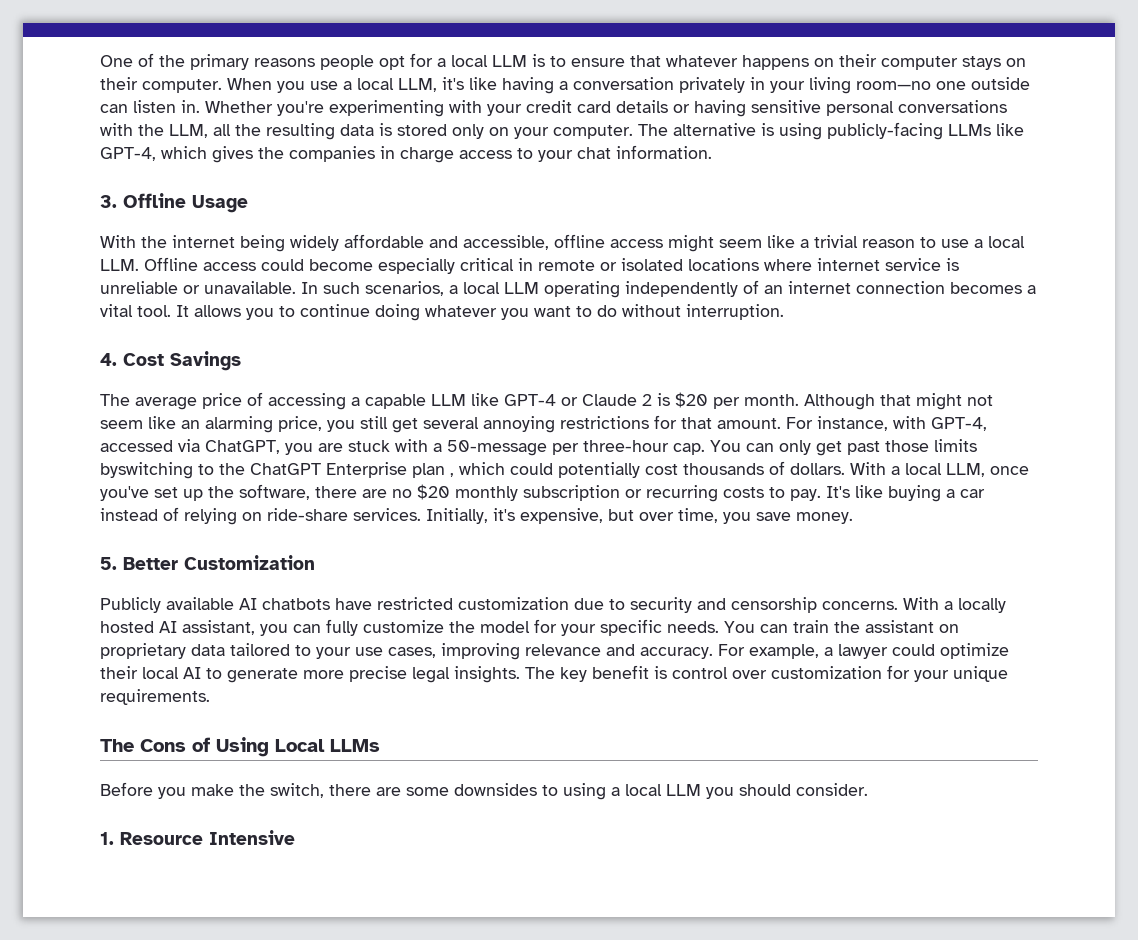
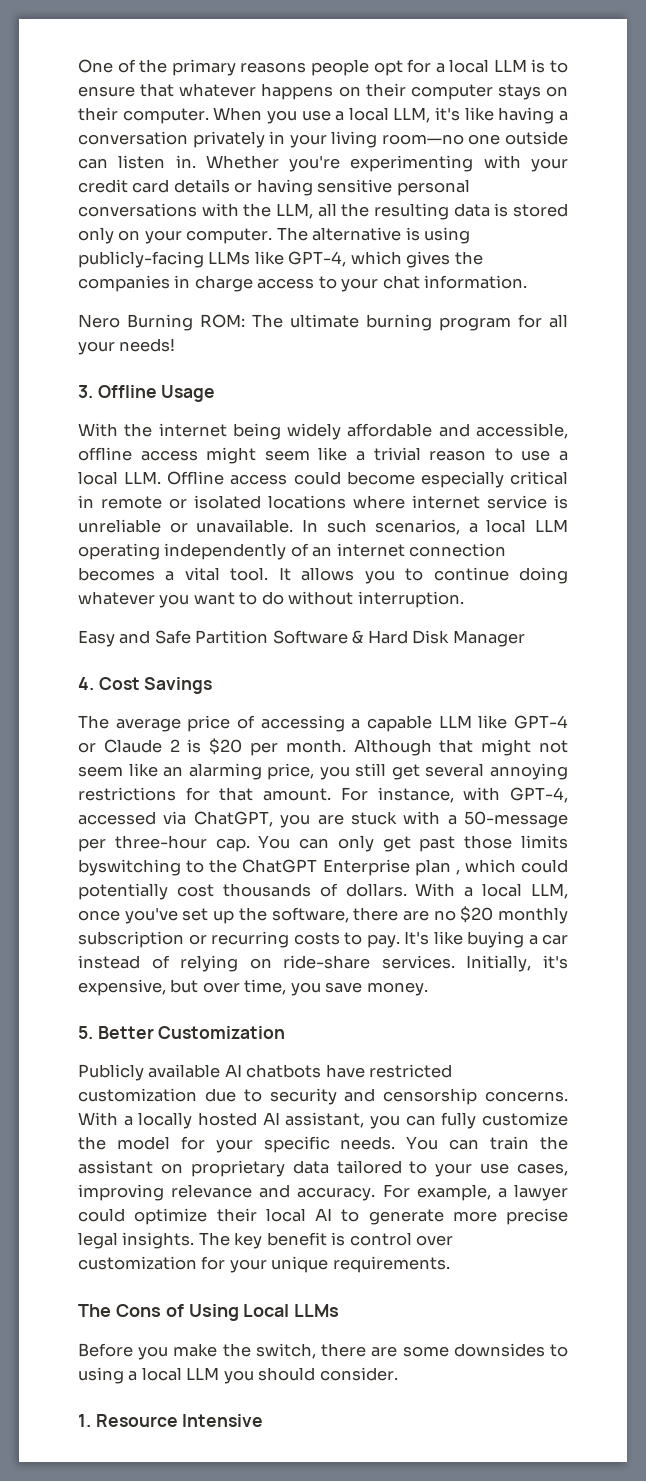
(712, 152) none -> [78,314,568,331] [78,338,176,355] // Nero Burning ROM: The ultimate burning program for all your needs!
(784, 312) none -> [78,630,525,647] // Easy and Safe Partition Software & Hard Disk Manager

